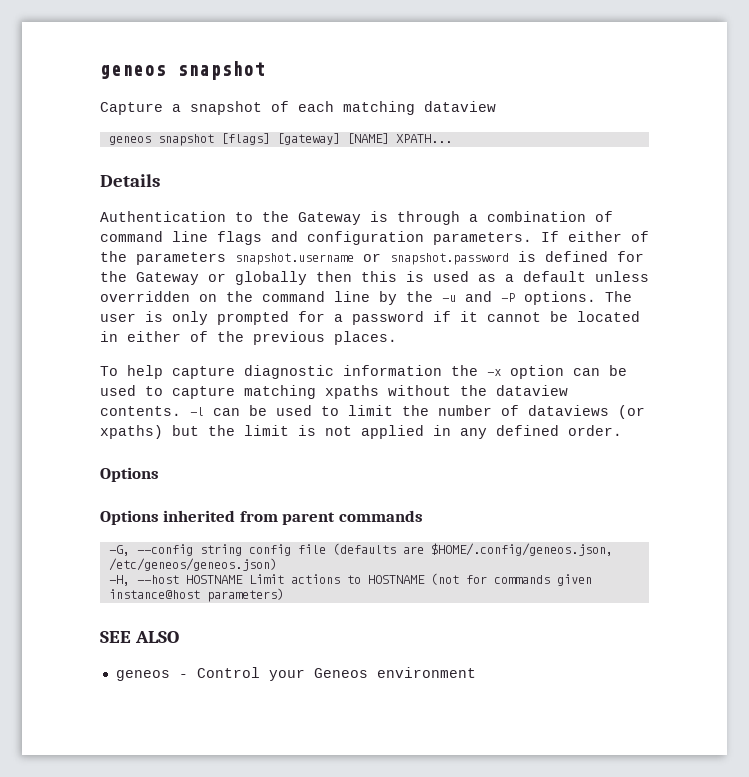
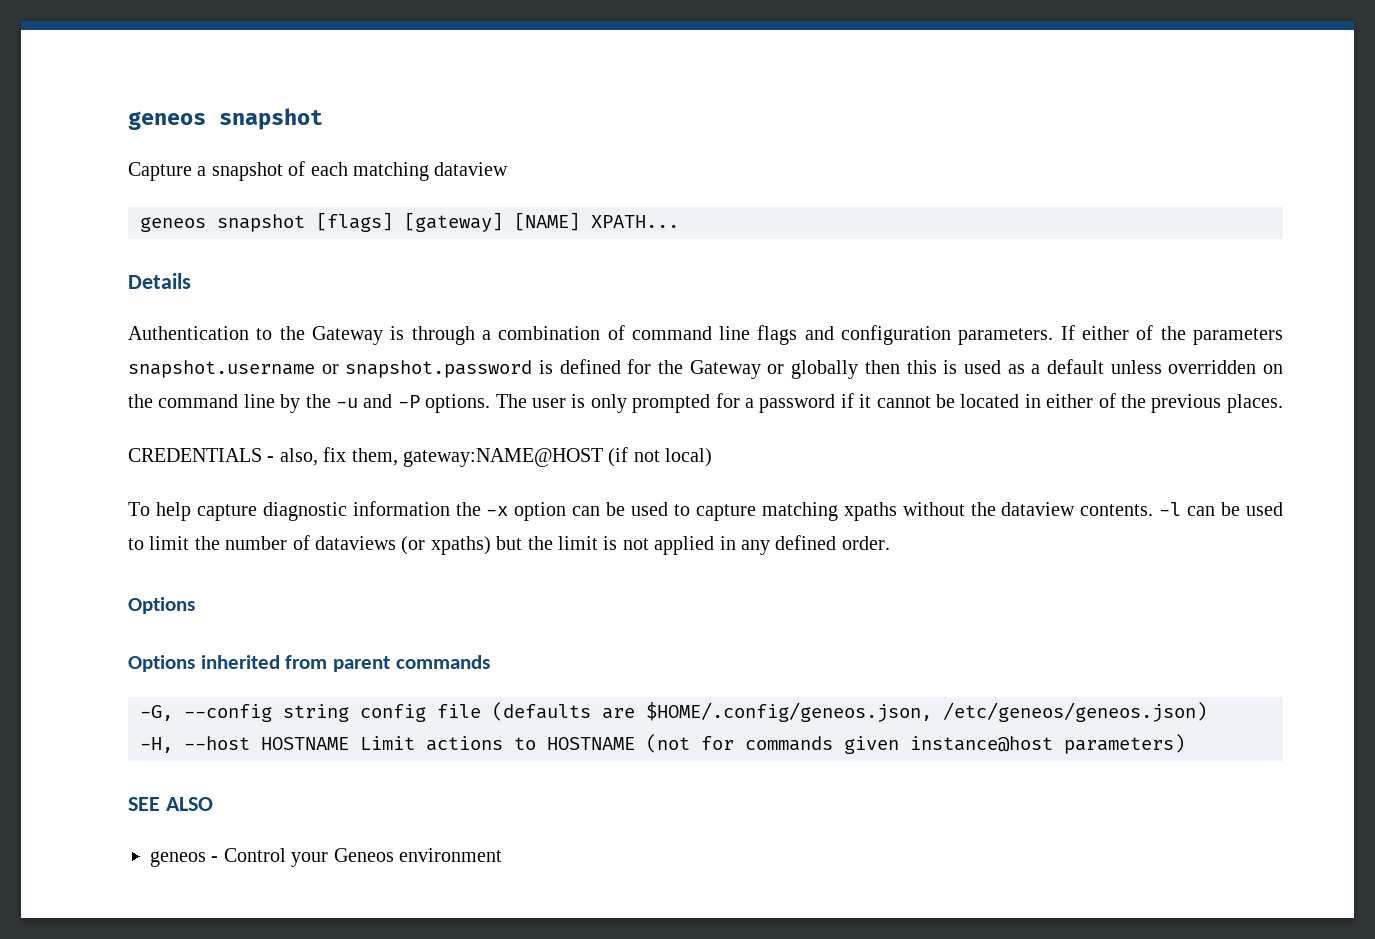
(397, 338) none -> [128,447,713,467] // CREDENTIALS - also, fix them, gateway:NAME@HOST (if not local)

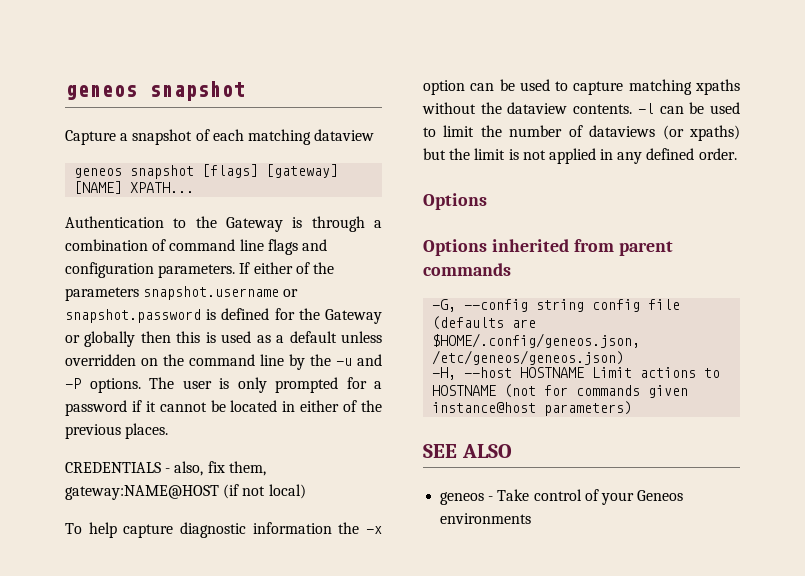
[128,273,191,289] // Details -> (195, 187) none
[223,848,286,862] Control -> [497,489,599,501] Take control of
[399,848,502,862] environment -> [440,513,532,524] environments

